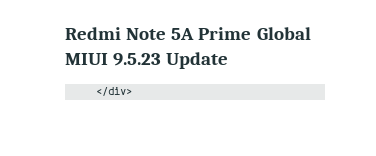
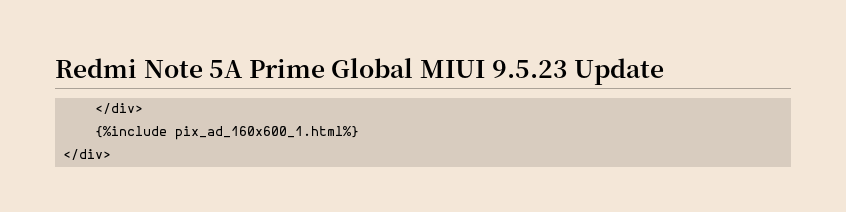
(133, 91) none -> [95,126,360,140] [63,149,112,160] // {%include pix_ad_160x600_1.html%} // </div>

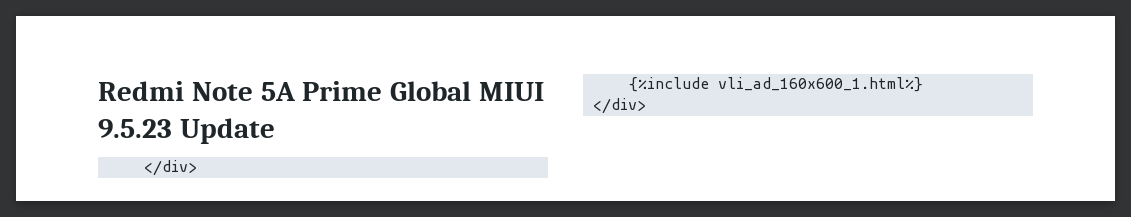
[175,126,360,140] pix_ad_160x600_1.html%} -> [717,77,923,92] vli_ad_160x600_1.html%}

